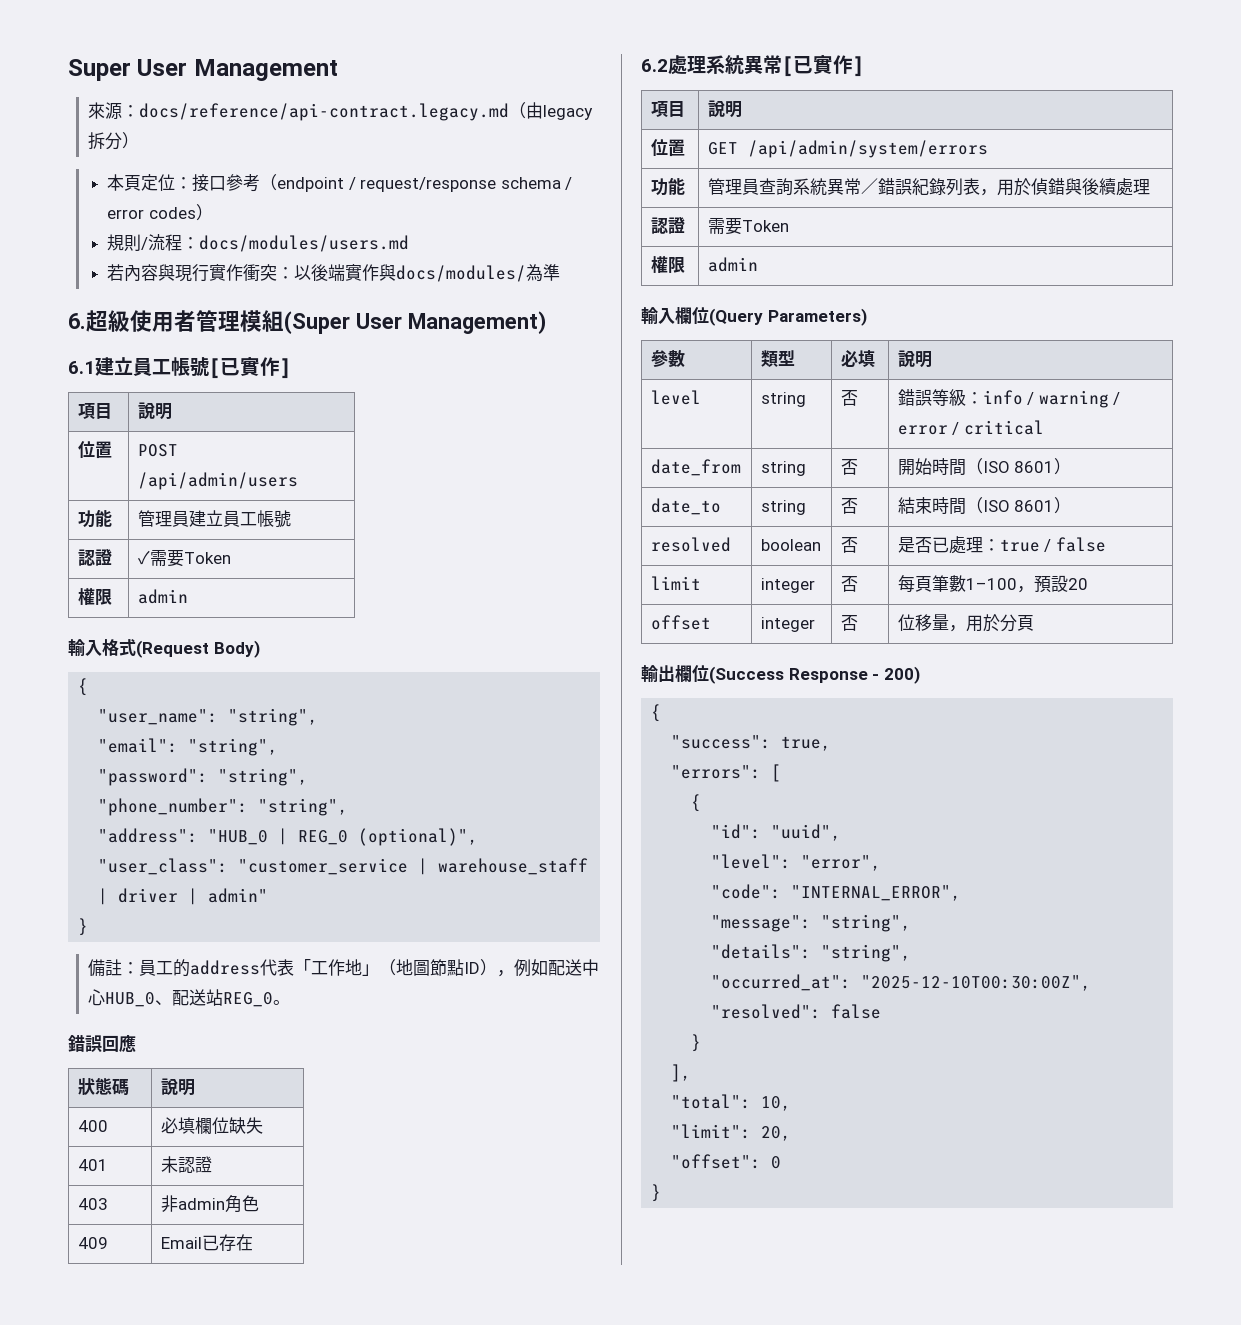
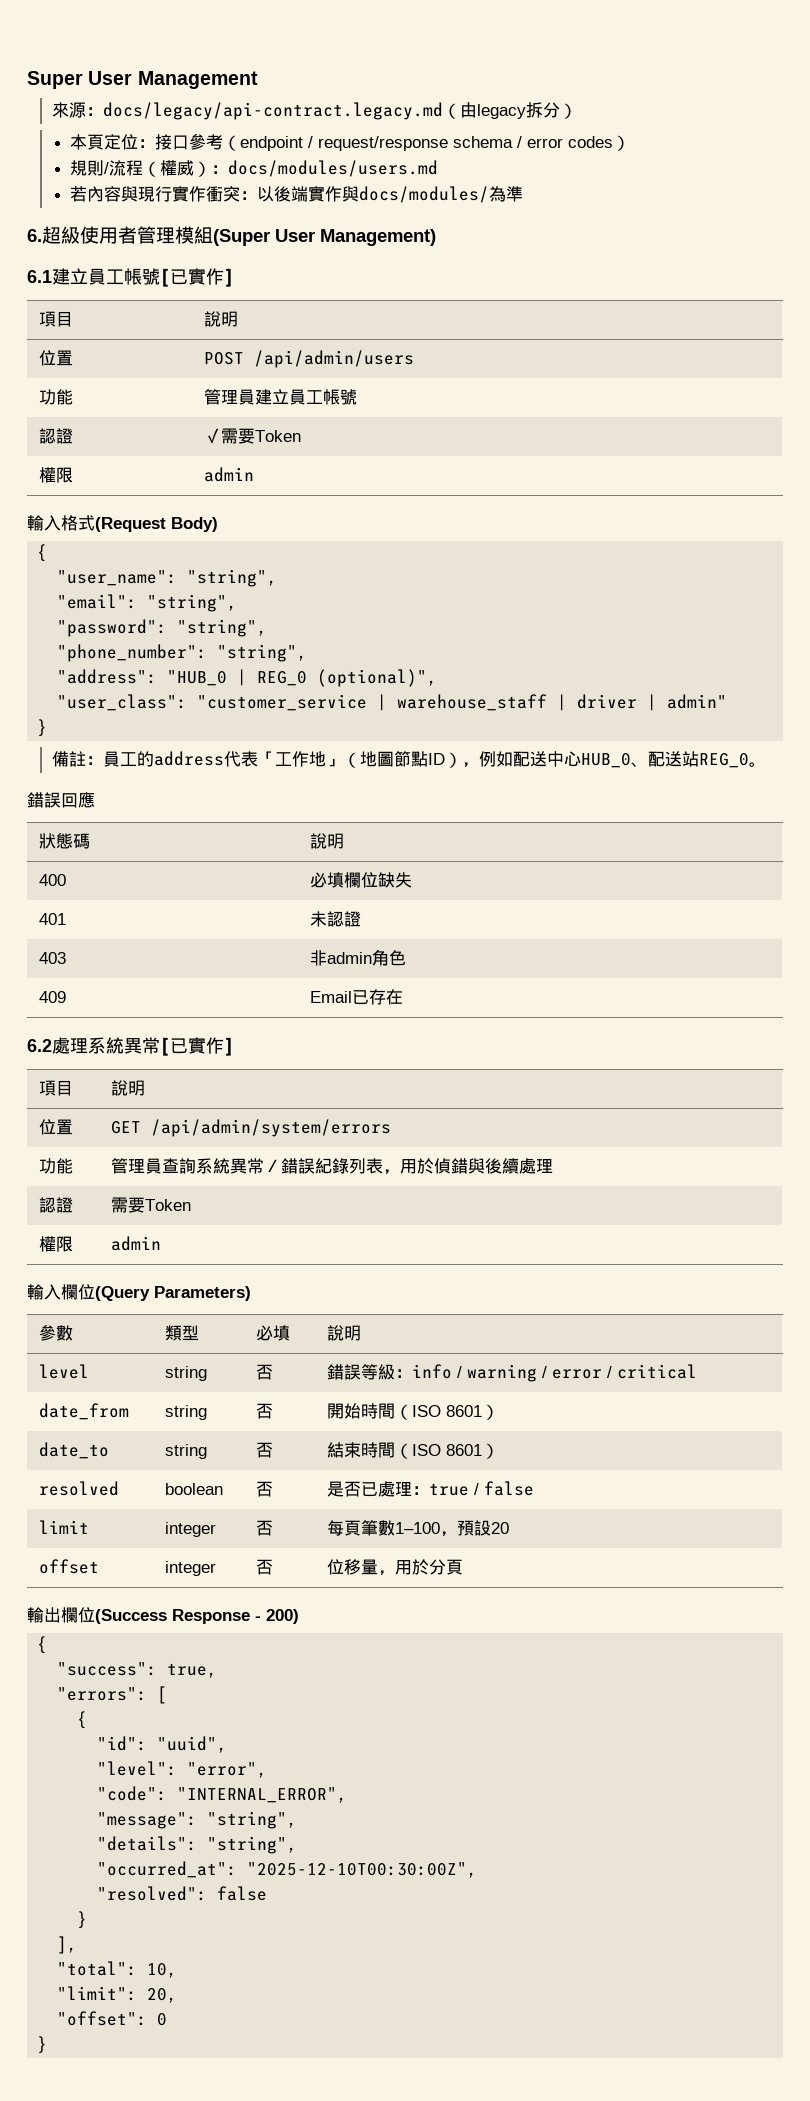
[139,103,510,121] docs/reference/api-contract.legacy.md -> [102,102,443,120] docs/legacy/api-contract.legacy.md
(183, 242) none -> [143,160,212,177] （權威）

